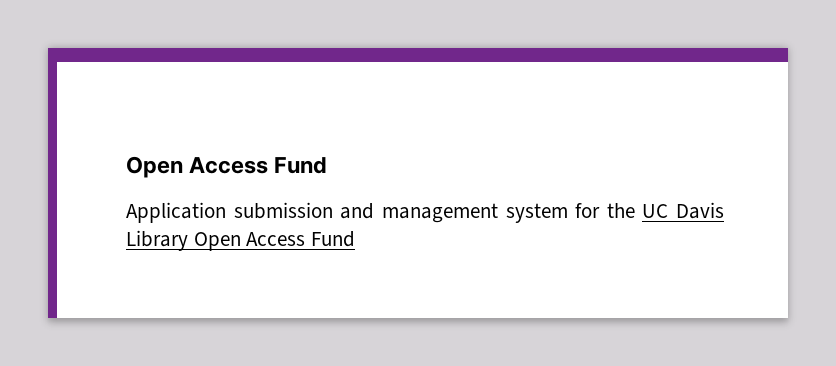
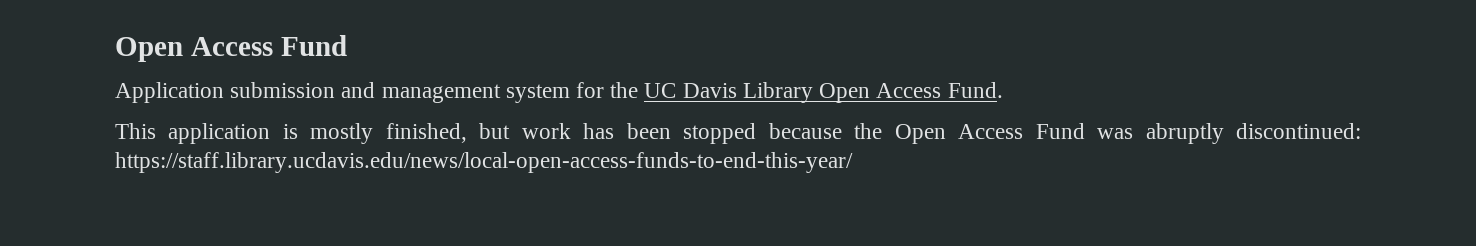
[311,231,356,247] Fund -> [947,82,1003,98] [115,123,1361,144] [115,152,853,173] Fund. // This application is mostly finished, but work has been stopped because the Open Access Fund was abruptly discontinued: https://staff.library.ucdavis.edu/news/local-open-access-funds-to-end-this-year/

